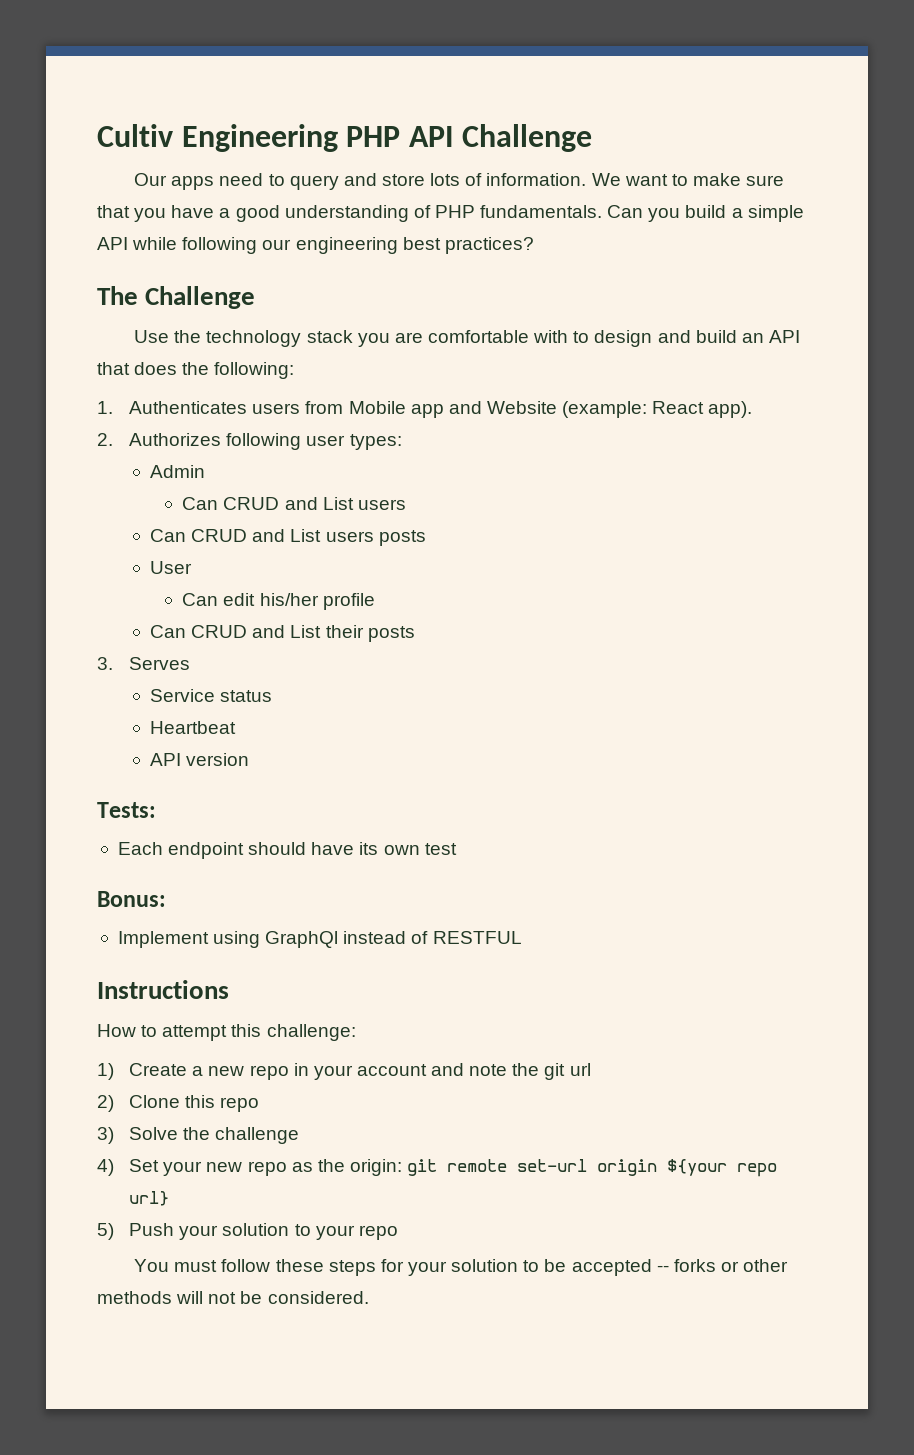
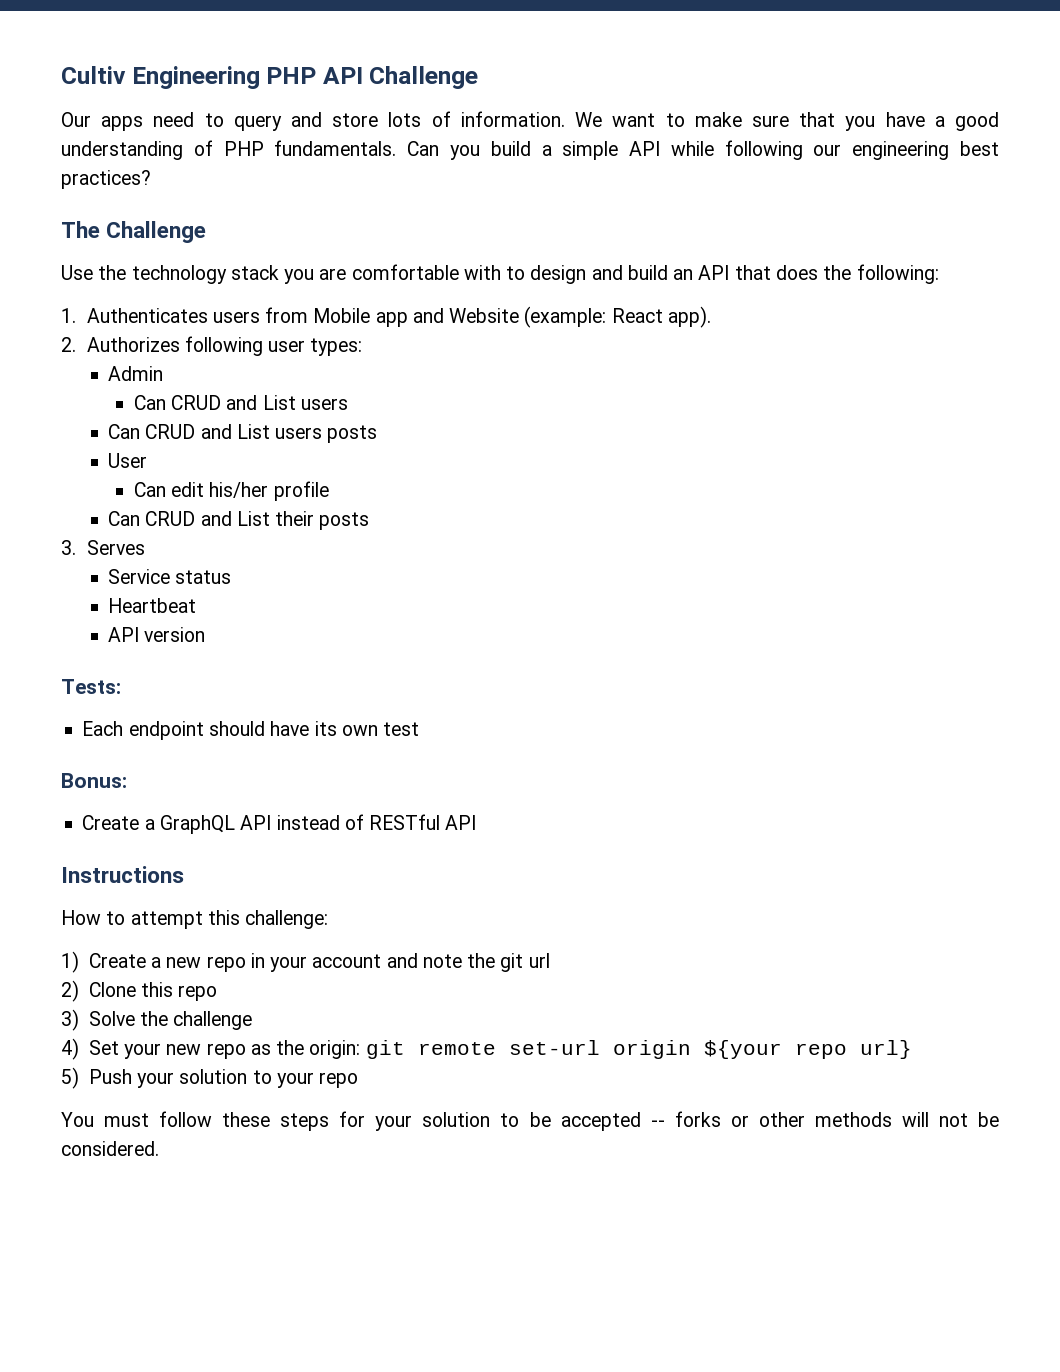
[117,931,522,948] Implement using GraphQl instead of RESTFUL -> [82,814,477,834] Create a GraphQL API instead of RESTful API

